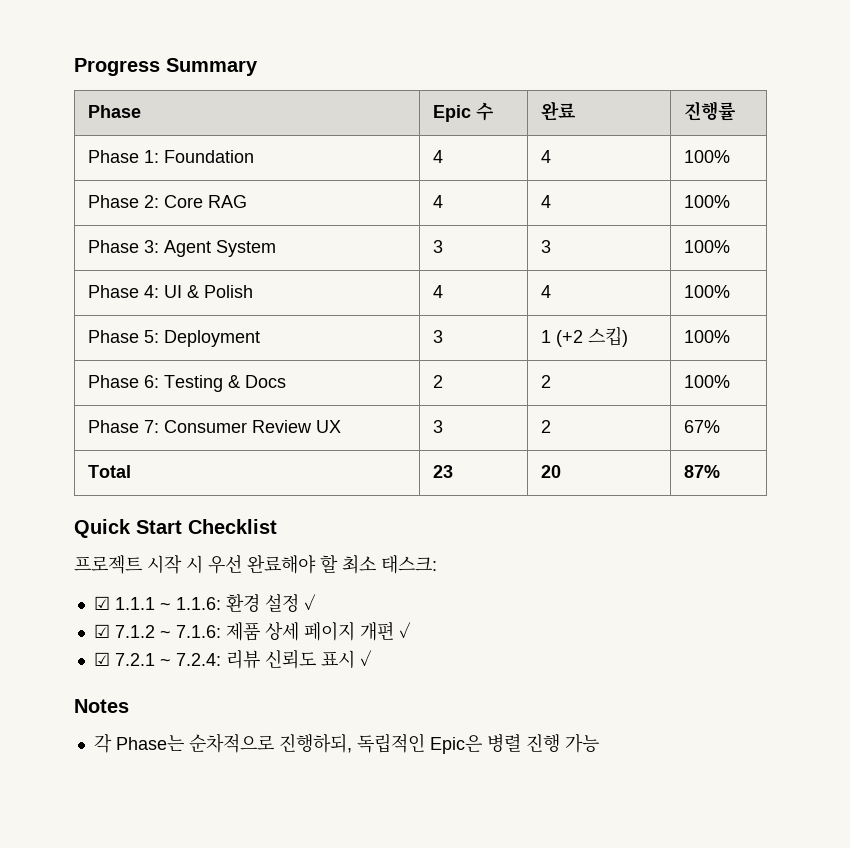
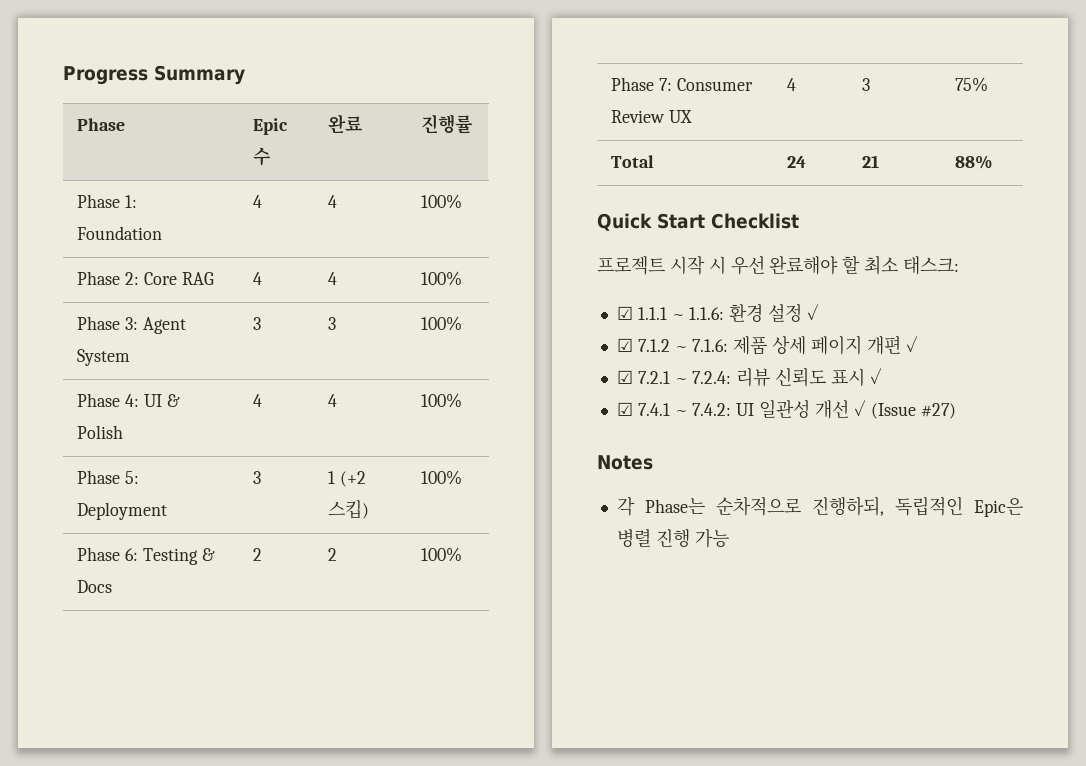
[432,420,443,433] [540,420,551,433] [683,420,720,433] | 3 | 2 | 67% -> [787,78,797,91] [862,78,871,91] [955,77,989,92] | 4 | 3 | 75%
[432,465,453,478] [540,465,561,478] [683,465,720,478] 23 | 20 | 87% -> [787,156,807,168] [862,155,880,168] [955,155,994,169] 24 | 21 | 88%
(372, 658) none -> [616,400,956,419] // ☑ 7.4.1 ~ 7.4.2: UI 일관성 개선 ✓ (Issue #27)

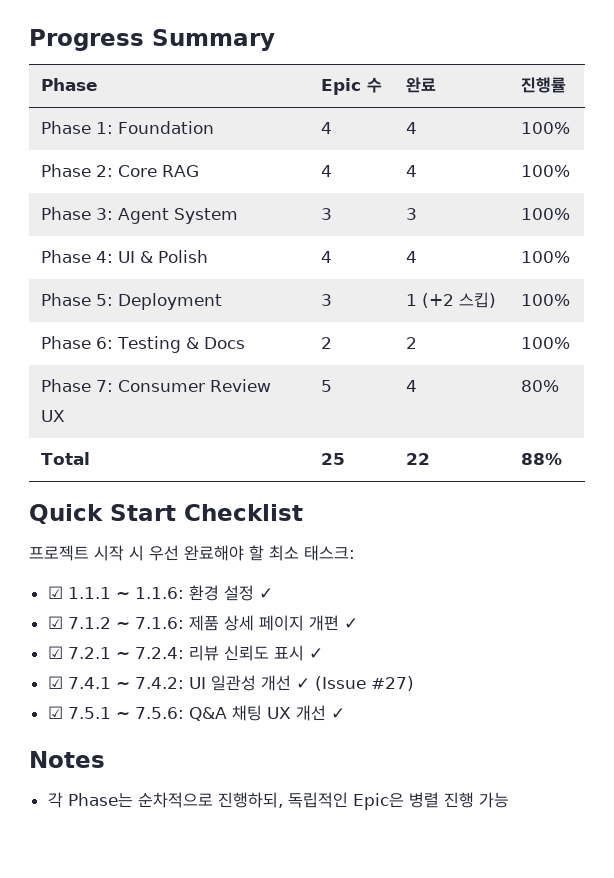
[787,78,797,91] [862,78,871,91] [955,77,989,92] | 4 | 3 | 75% -> [321,380,333,392] [406,380,418,392] [521,380,560,392] | 5 | 4 | 80%
[787,156,807,168] [862,155,880,168] 24 | 21 -> [321,453,346,465] [406,453,431,465] 25 | 22
(956, 411) none -> [47,705,345,721] // ☑ 7.5.1 ~ 7.5.6: Q&A 채팅 UX 개선 ✓

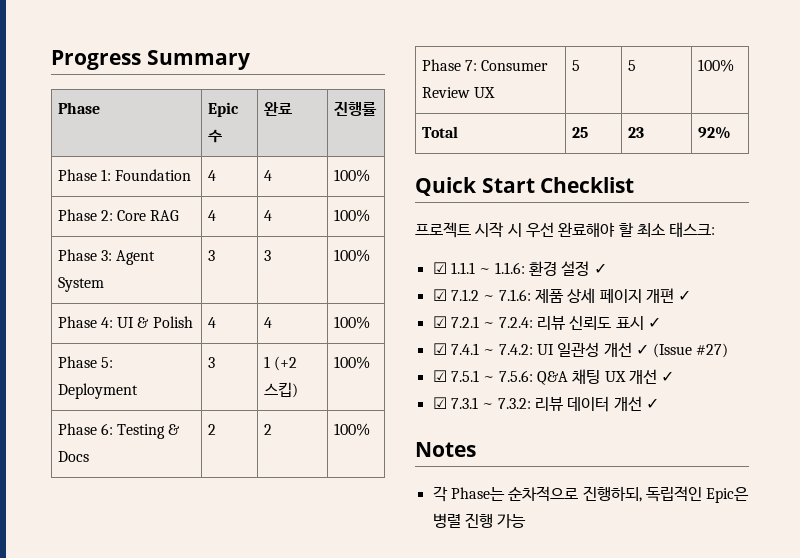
[406,380,418,392] [521,380,560,392] 4 | 80% -> [627,60,636,71] [697,59,734,72] 5 | 100%
[406,453,431,465] [521,453,563,465] 22 | 88% -> [627,127,644,138] [697,126,731,139] 23 | 92%
(345, 713) none -> [432,396,659,412] // ☑ 7.3.1 ~ 7.3.2: 리뷰 데이터 개선 ✓

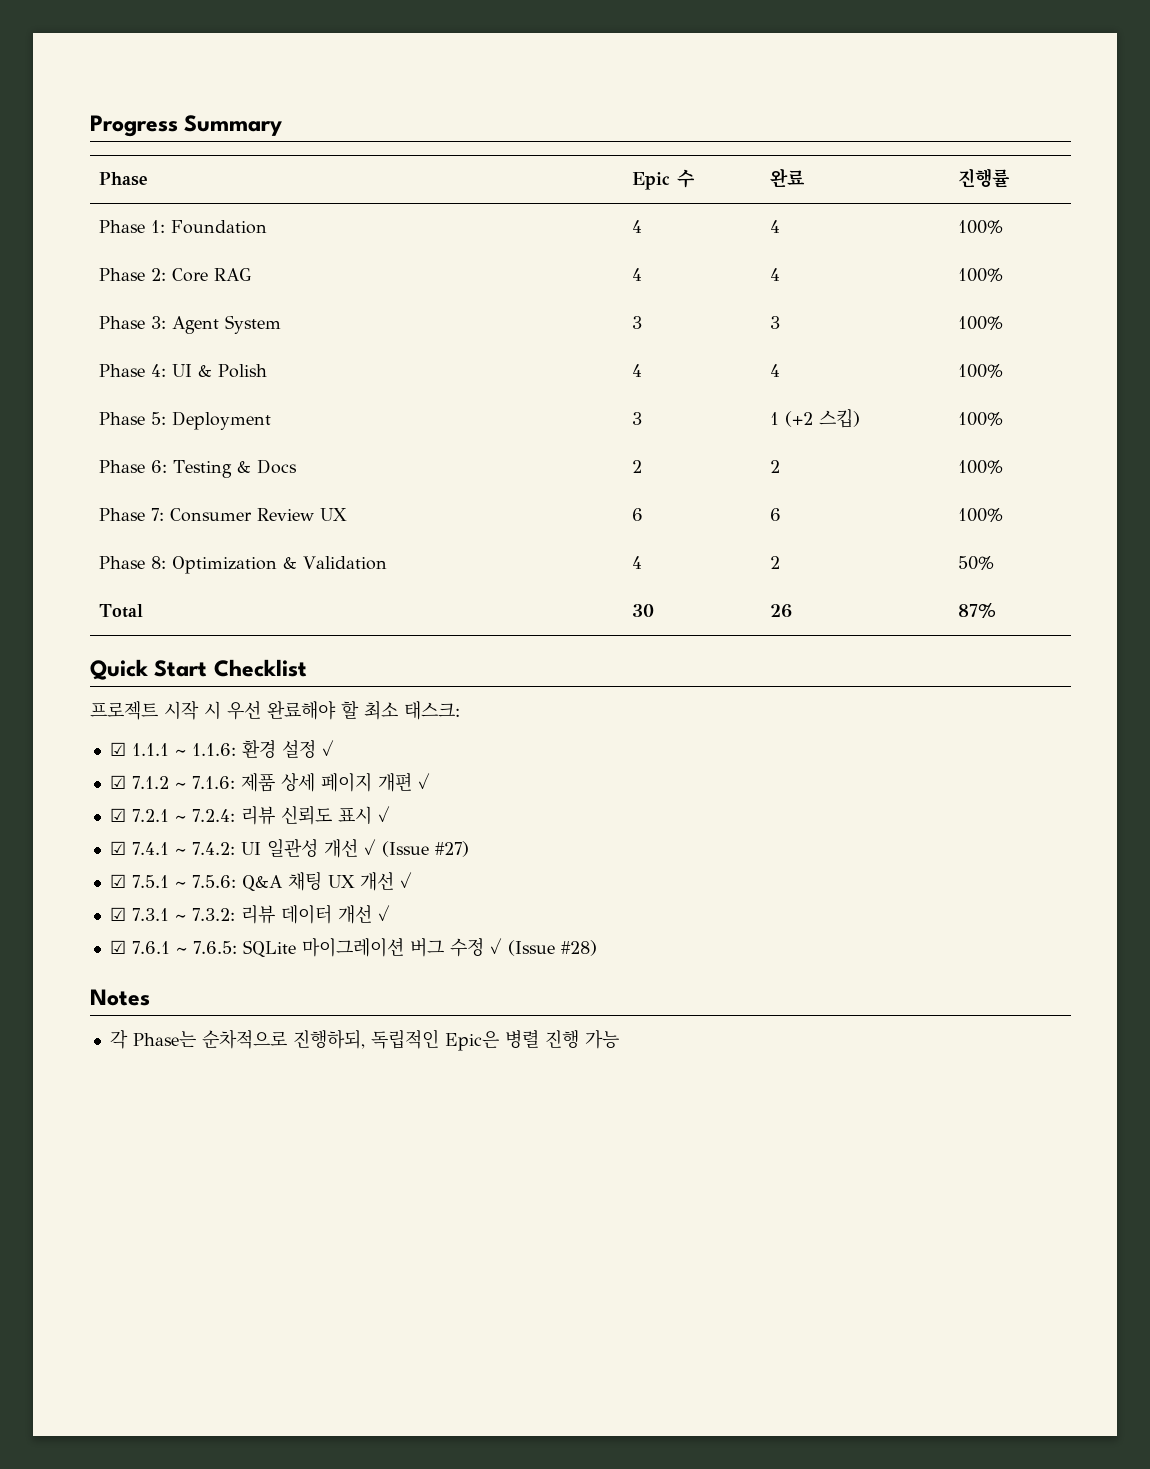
[571,60,580,71] [627,60,636,71] [697,59,734,72] [421,126,458,138] [571,127,588,138] [627,127,644,138] [697,126,731,139] 5 | 5 | 100% // Total | 25 | 23 | 92% -> [631,508,643,521] [769,508,781,521] [957,508,1003,522] [98,556,387,574] [631,556,642,569] [769,556,780,569] [957,556,994,570] [98,604,143,618] [631,604,654,617] [769,604,792,618] [957,602,996,618] 6 | 6 | 100% // Phase 8: Optimization & Validation | 4 | 2 | 50% // Total | 30 | 26 | 87%
(659, 403) none -> [109,938,597,958] // ☑ 7.6.1 ~ 7.6.5: SQLite 마이그레이션 버그 수정 ✓ (Issue #28)

